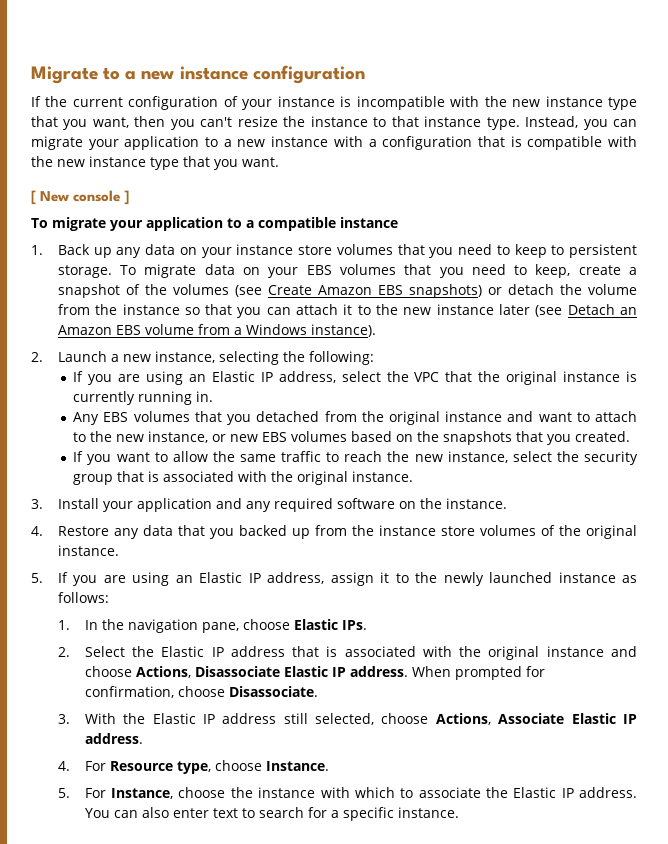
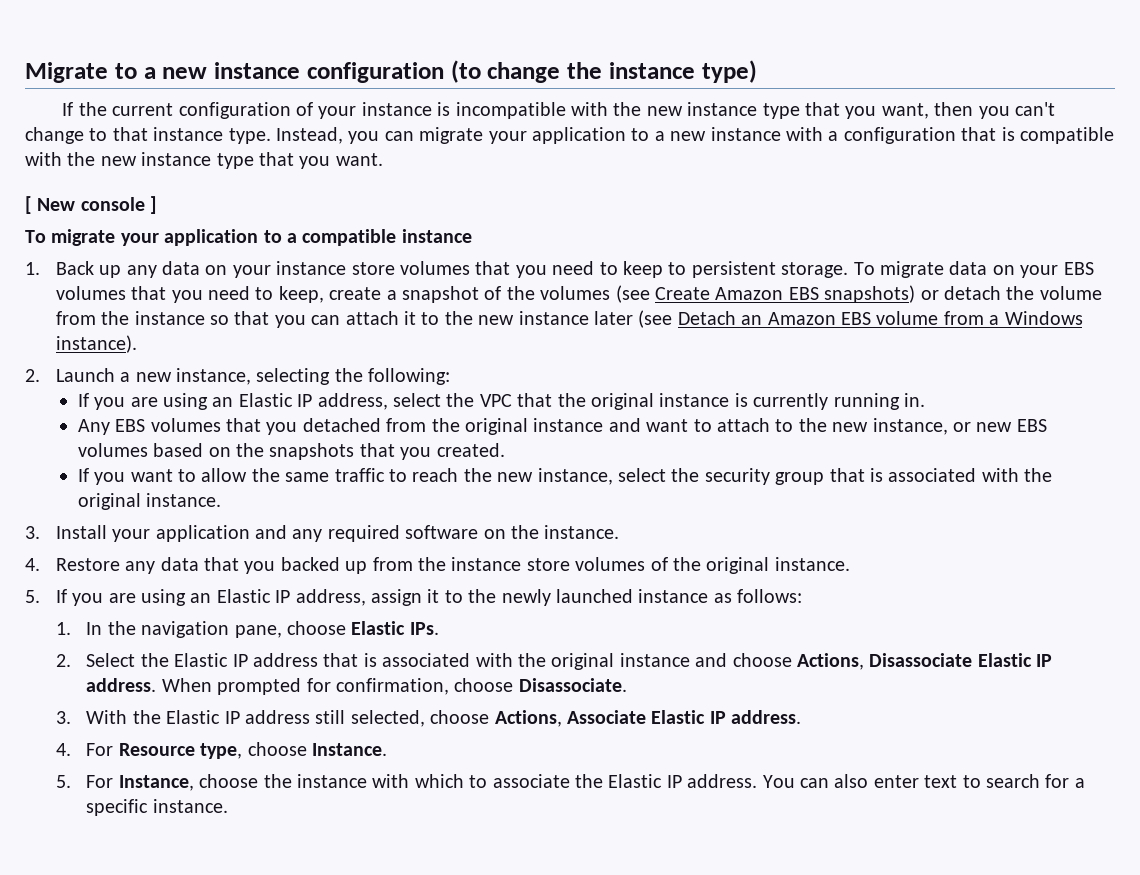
(365, 74) none -> [450,60,757,83] (to change the instance type)
[237,116,368,127] resize the instance -> [25,127,84,144] change

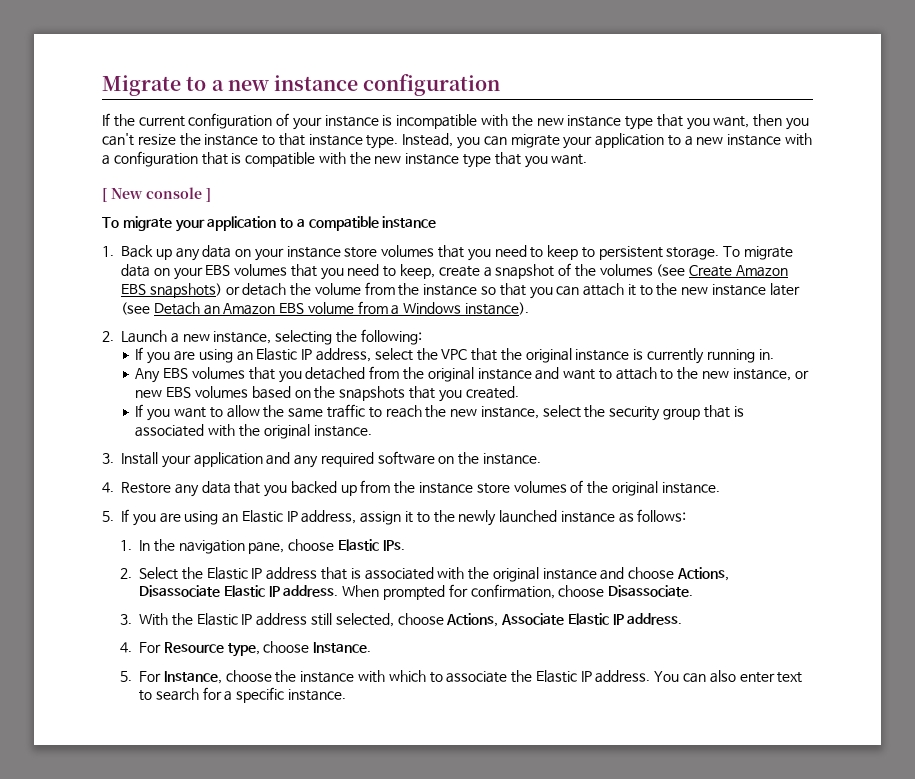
[450,60,757,83] (to change the instance type) -> (501, 85) none
[25,127,84,144] change -> [137,133,259,146] resize the instance

